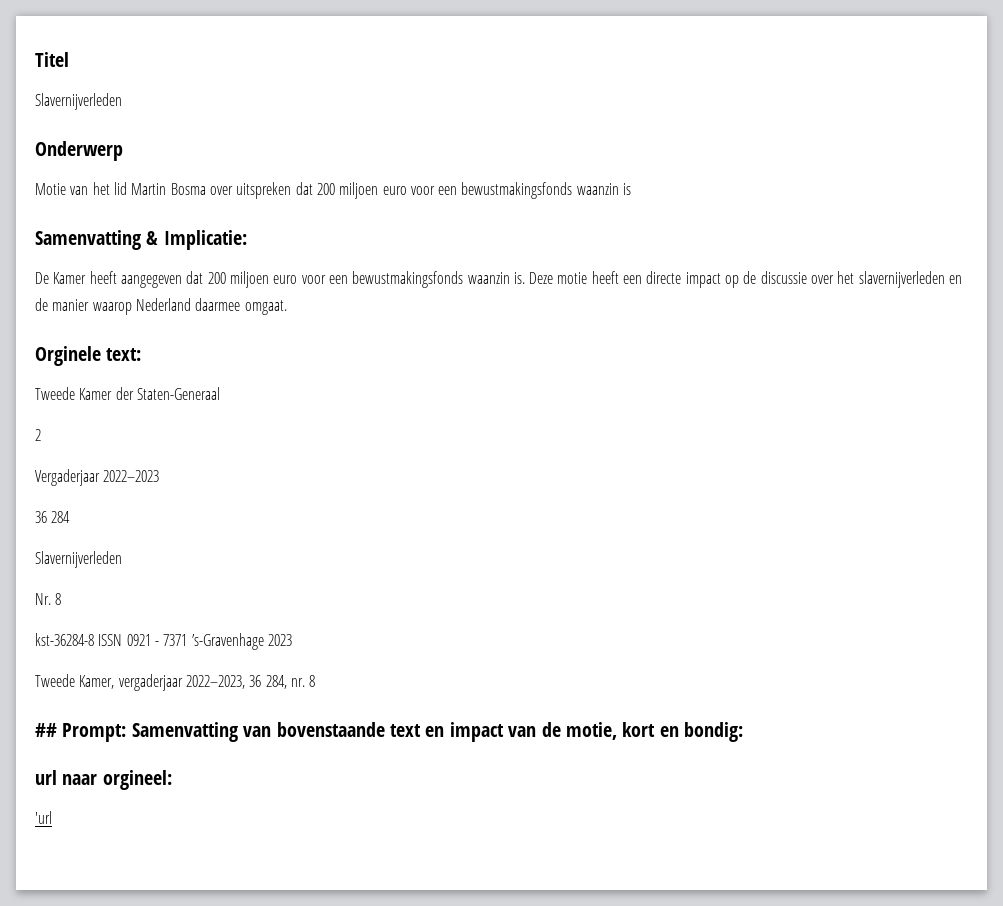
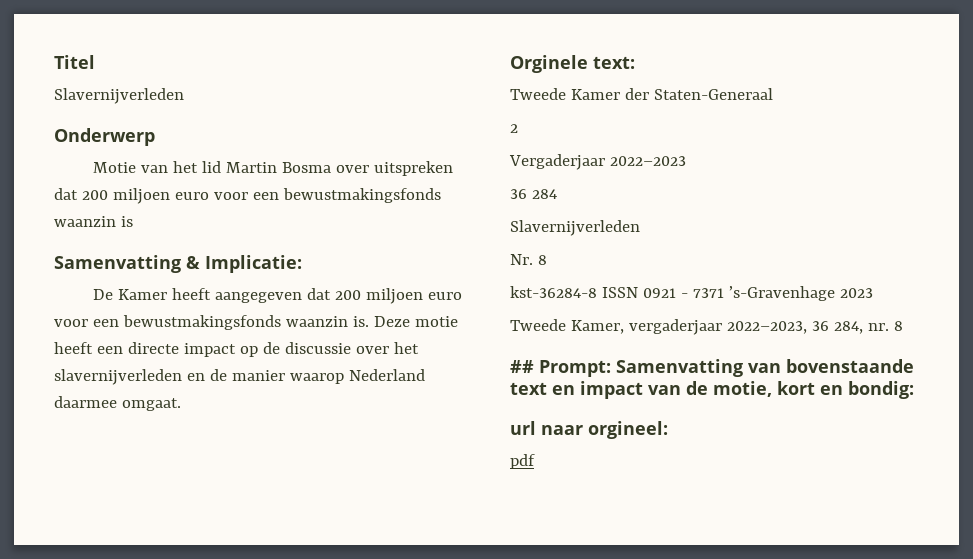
[35,811,52,824] 'url -> [510,454,535,469] pdf

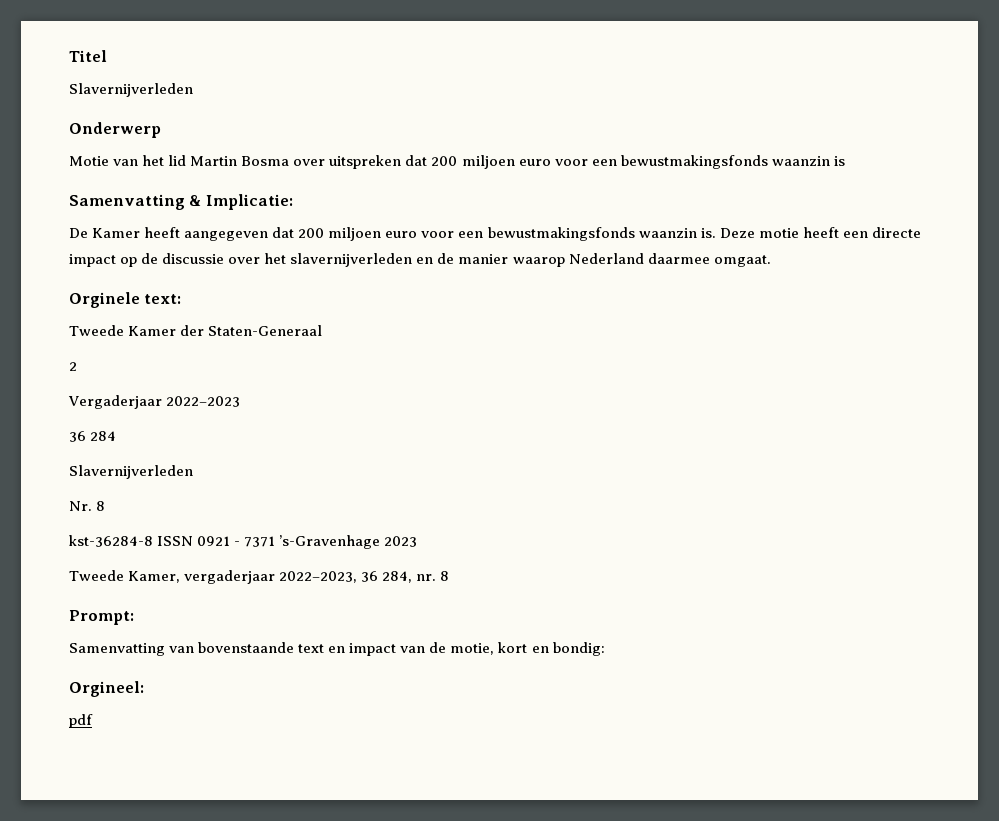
[510,360,534,373] ## -> (450, 576) none
(611, 368) none -> (134, 617) //
[510,421,668,439] url naar orgineel: -> [69,681,144,697] Orgineel:

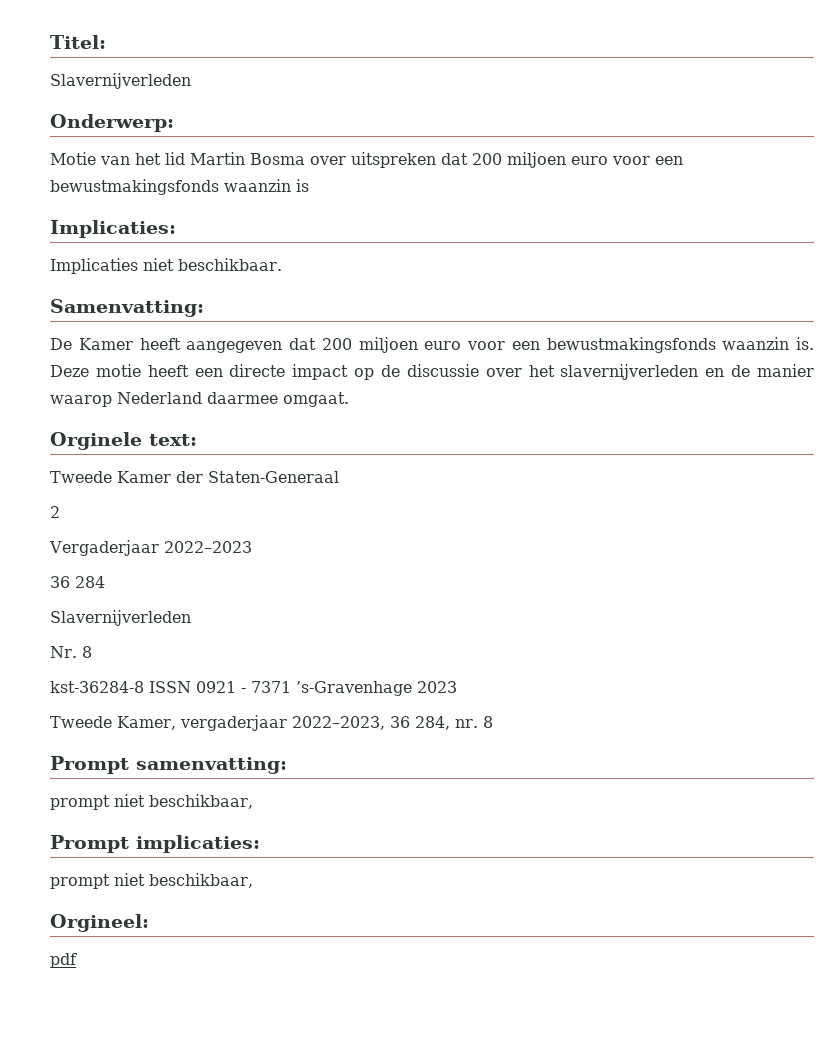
[69,50,107,62] [69,83,193,97] [69,122,161,138] Titel // Slavernijverleden // Onderwerp -> [50,35,106,49] [50,73,191,89] [50,114,174,132] Titel: // Slavernijverleden // Onderwerp:
[69,194,293,210] Samenvatting & Implicatie: -> [50,220,176,238] [50,258,282,274] [50,299,204,317] Implicaties: // Implicaties niet beschikbaar. // Samenvatting:
[69,610,134,625] [69,642,605,656] Prompt: // Samenvatting van bovenstaande text en impact van de motie, kort en bondig: -> [50,756,287,774] [50,794,253,810] [50,835,260,853] [50,873,253,889] Prompt samenvatting: // prompt niet beschikbaar, // Prompt implicaties: // prompt niet beschikbaar,

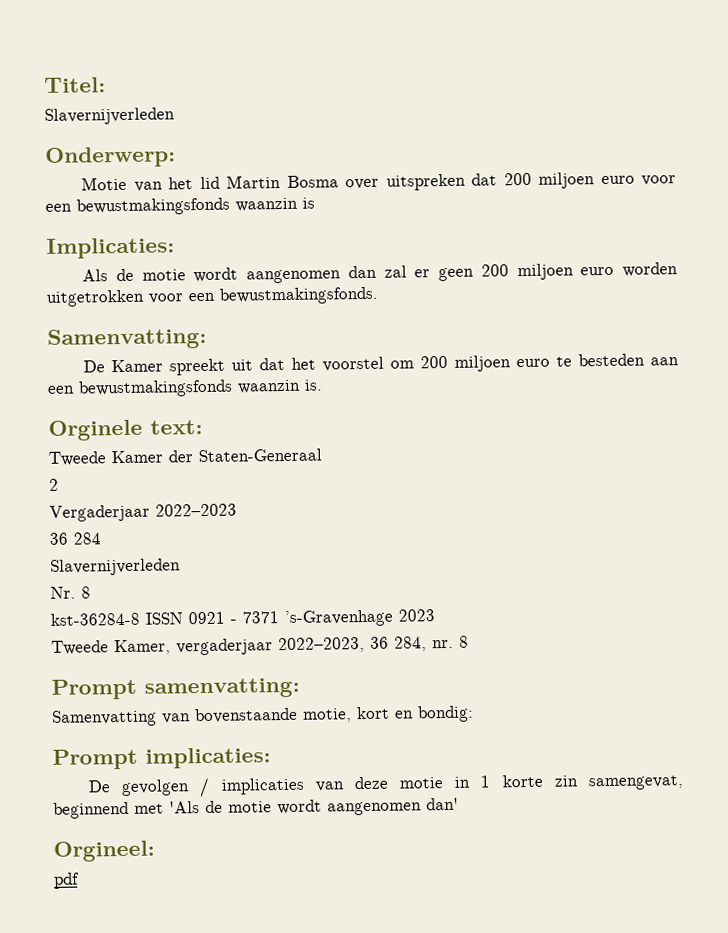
[50,258,282,274] [50,299,204,317] [50,337,814,353] [50,364,814,380] [50,392,349,407] Implicaties niet beschikbaar. // Samenvatting: // De Kamer heeft aangegeven dat 200 miljoen euro voor een bewustmakingsfonds waanzin is. Deze motie heeft een directe impact op de discussie over het slavernijverleden en de manier waarop Nederland daarmee omgaat. -> [82,262,679,284] [46,286,378,307] [47,327,207,350] [83,353,679,376] [47,379,323,398] Als de motie wordt aangenomen dan zal er geen 200 miljoen euro worden uitgetrokken voor een bewustmakingsfonds. // Samenvatting: // De Kamer spreekt uit dat het voorstel om 200 miljoen euro te besteden aan een bewustmakingsfonds waanzin is.
[50,794,253,810] [50,835,260,853] [50,873,253,889] prompt niet beschikbaar, // Prompt implicaties: // prompt niet beschikbaar, -> [52,705,474,727] [52,747,271,770] [88,774,685,798] [53,797,459,819] Samenvatting van bovenstaande motie, kort en bondig: // Prompt implicaties: // De gevolgen / implicaties van deze motie in 1 korte zin samengevat, beginnend met 'Als de motie wordt aangenomen dan'

